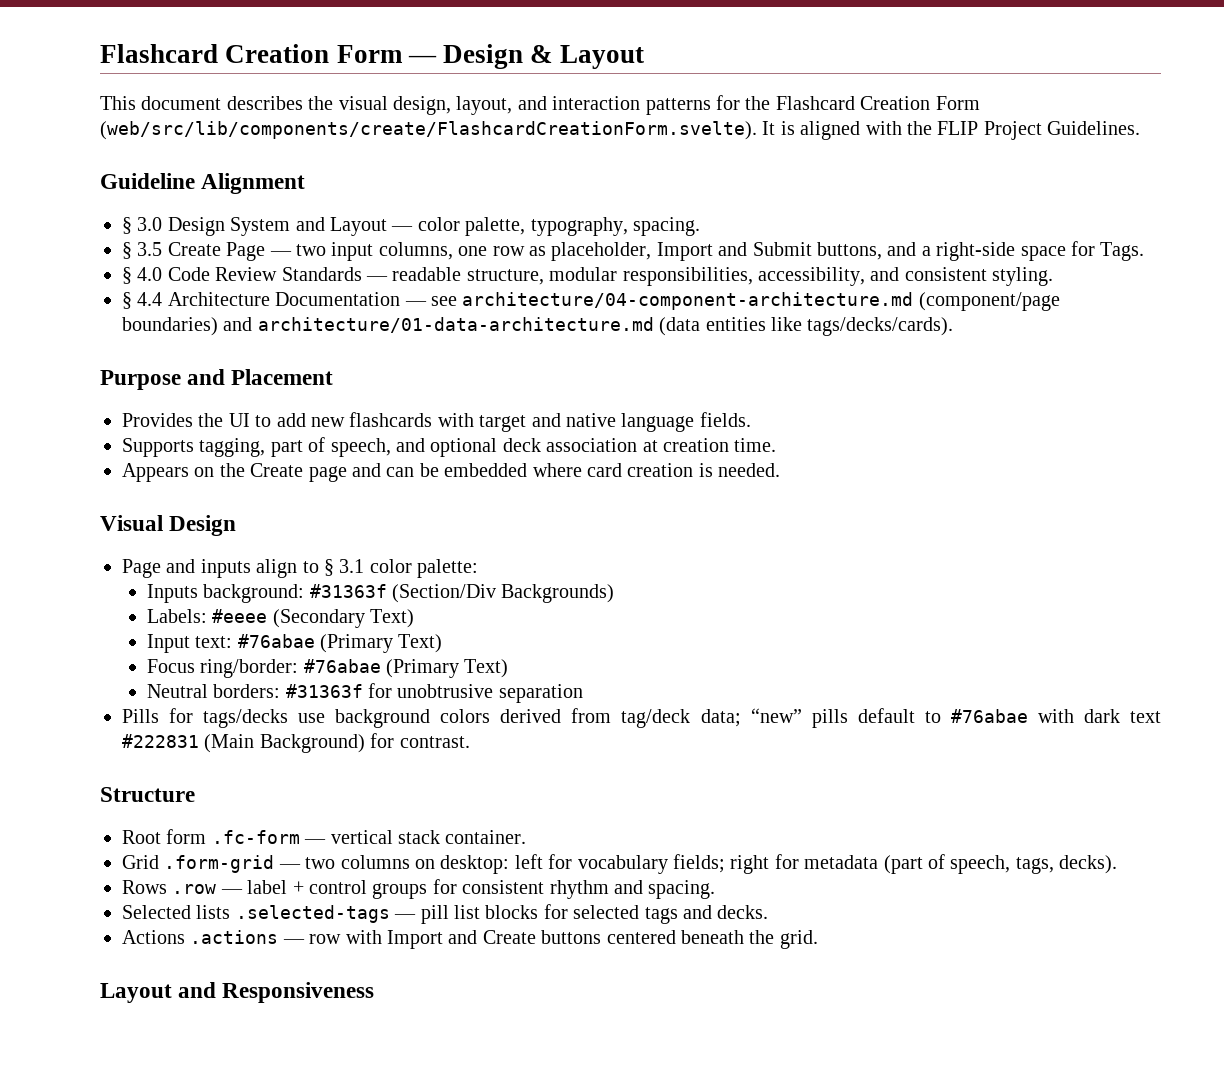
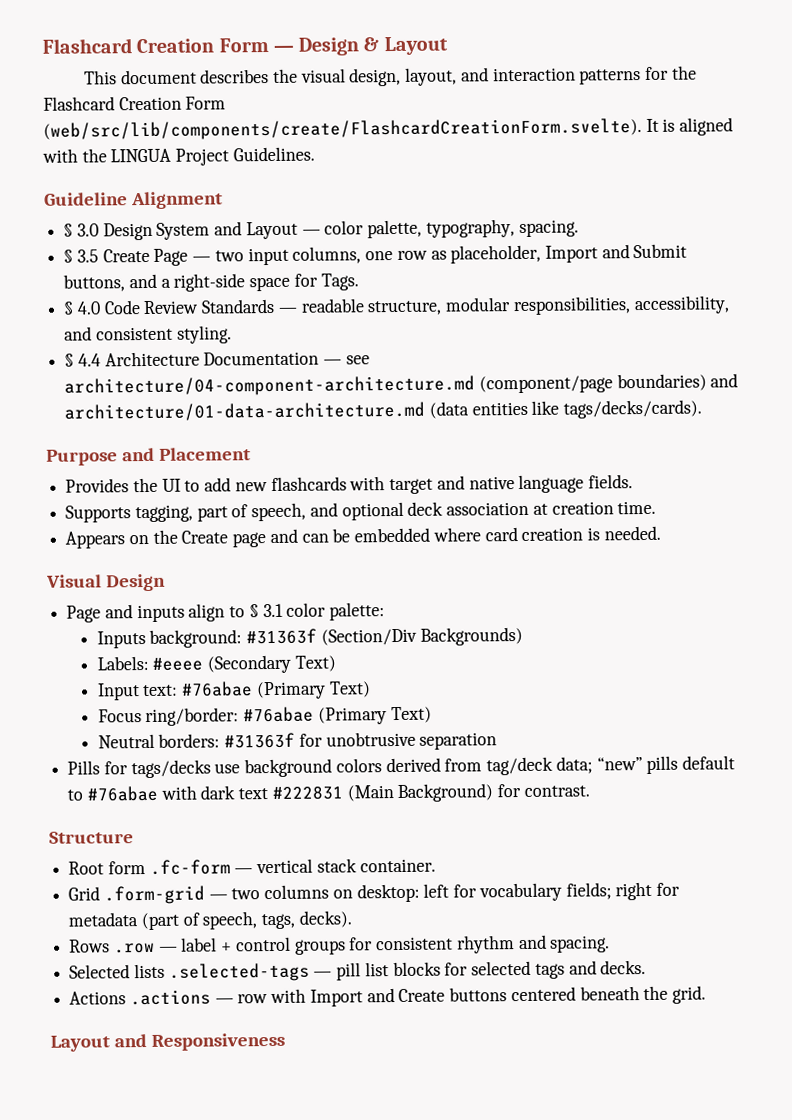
[937,121,979,135] FLIP -> [110,148,172,163] LINGUA

